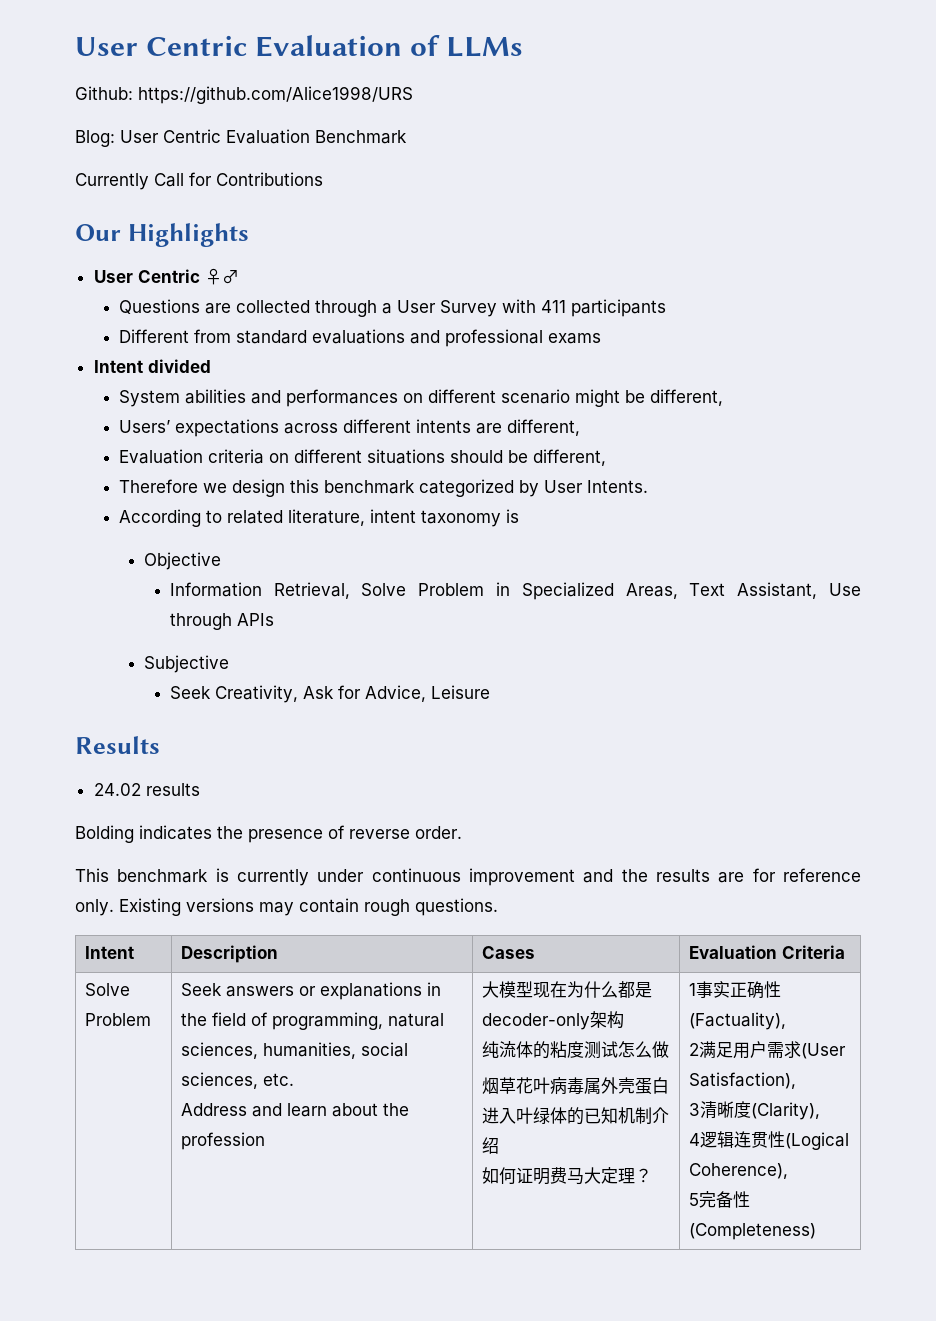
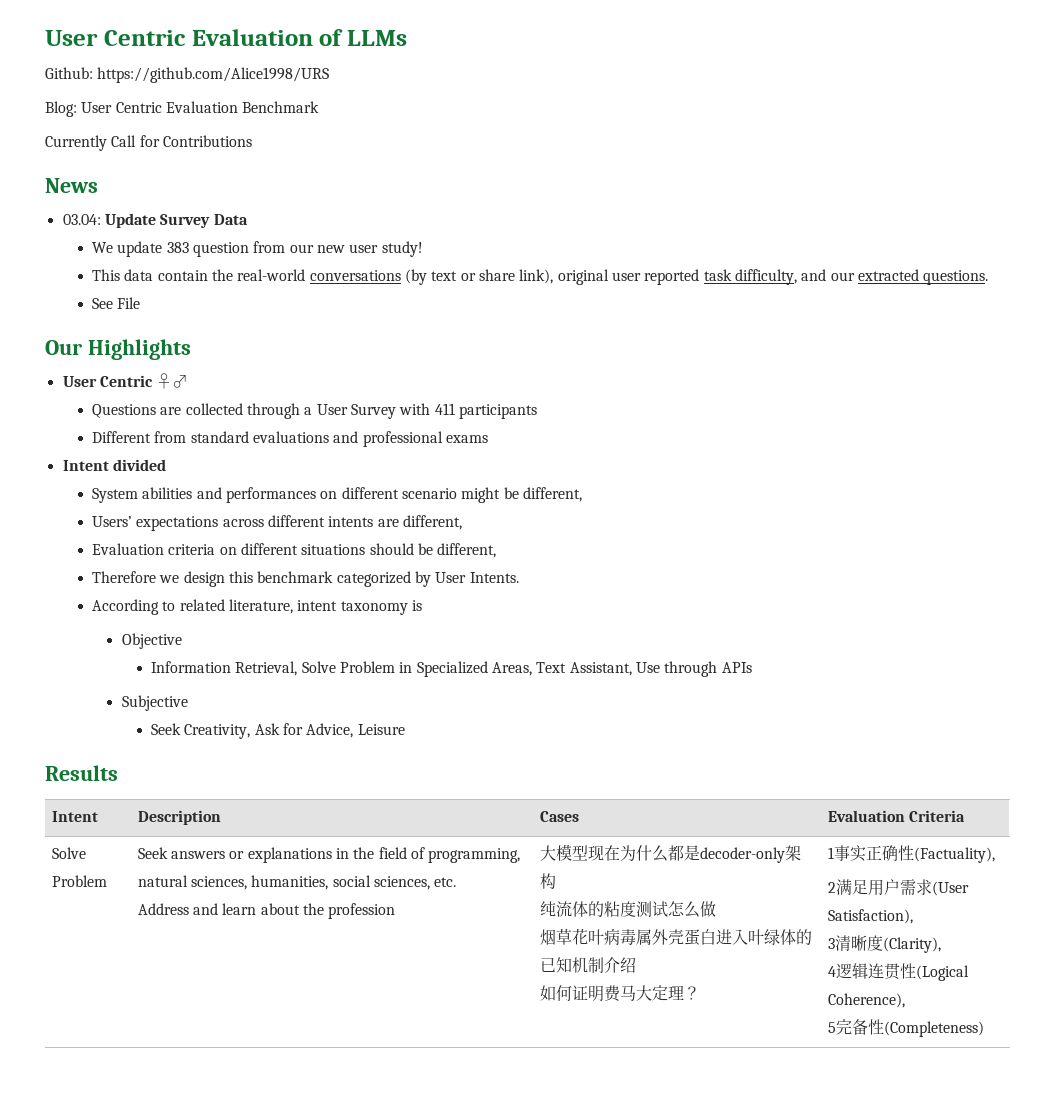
(323, 179) none -> [45,178,98,193] [62,213,248,228] [92,241,423,257] [92,269,989,285] [92,297,141,309] // News // 03.04: Update Survey Data // We update 383 question from our new user study! // This data contain the real-world conversations (by text or share link), original user reported task difficulty, and our extracted questions. // See File
[93,783,200,796] [75,825,462,843] [75,868,862,886] [75,898,498,916] // 24.02 results // Bolding indicates the presence of reverse order. // This benchmark is currently under continuous improvement and the results are for reference only. Existing versions may contain rough questions. -> (118, 773) none

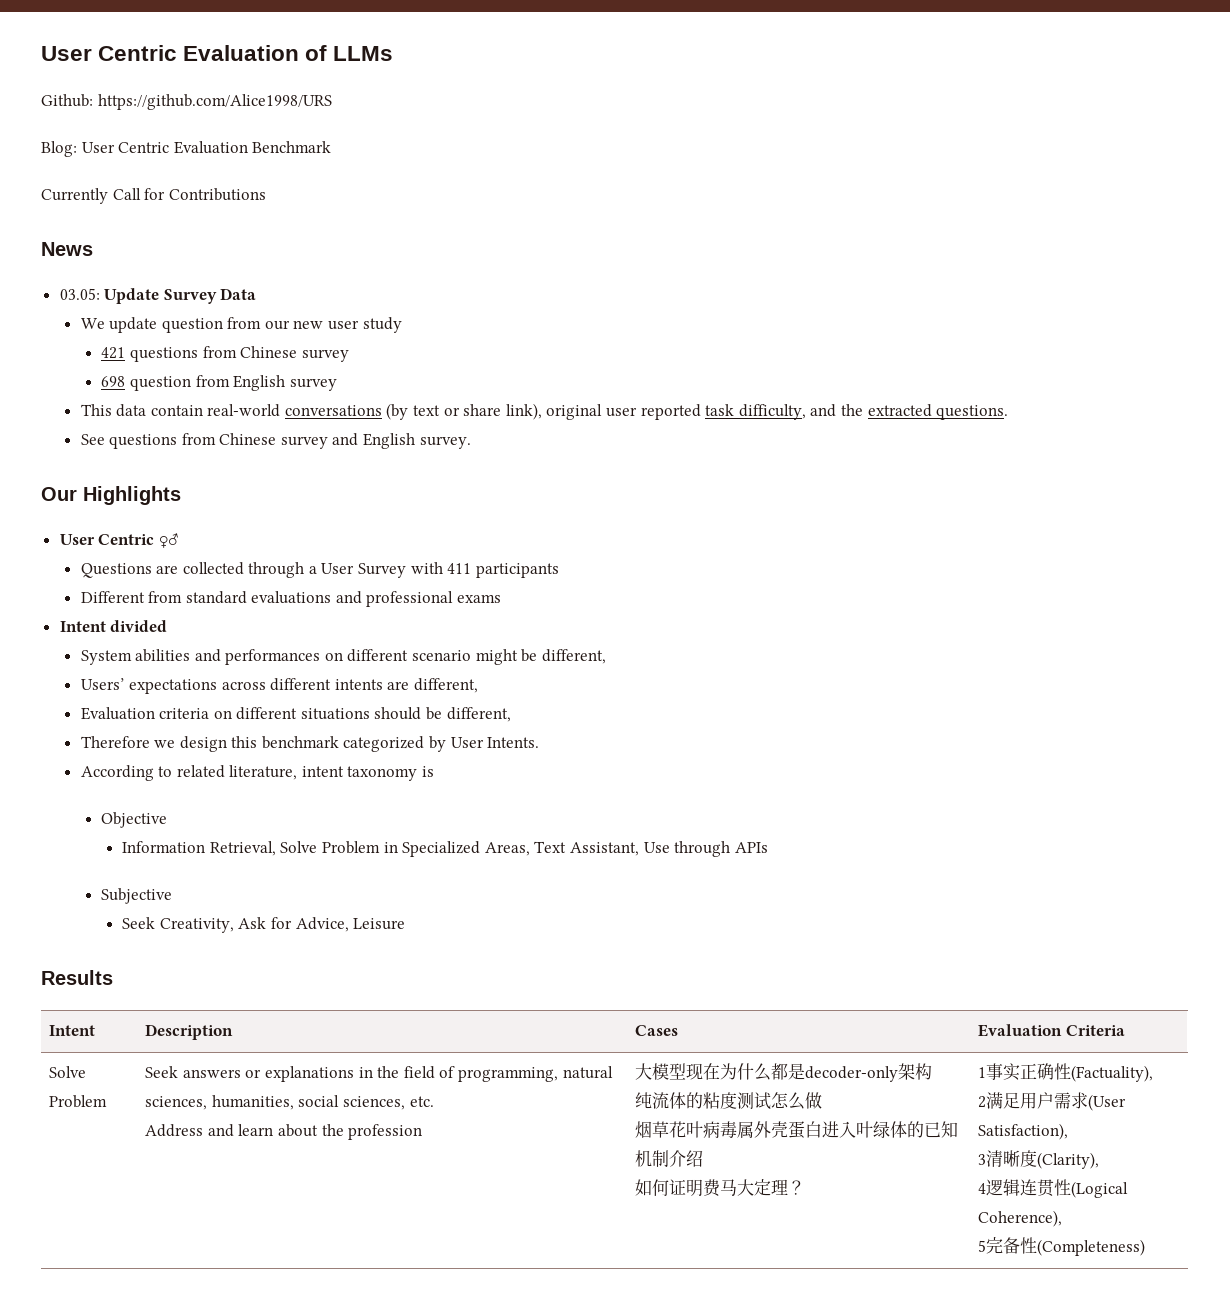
[62,214,101,225] 03.04: -> [59,288,100,300] 03.05:
[166,242,189,253] 383 -> (158, 325) none
[381,241,423,257] study! -> [362,317,402,333] [101,346,349,362] [101,375,337,391] study // 421 questions from Chinese survey // 698 question from English survey
[212,269,234,281] the -> (203, 410) none
[830,272,855,281] our -> [840,404,863,416] the
[117,297,141,309] File -> [109,433,471,449] questions from Chinese survey and English survey.

